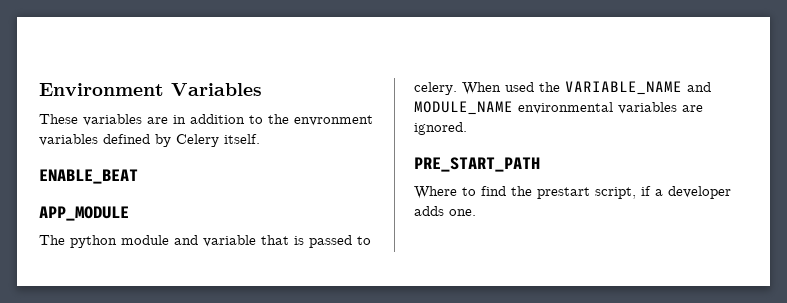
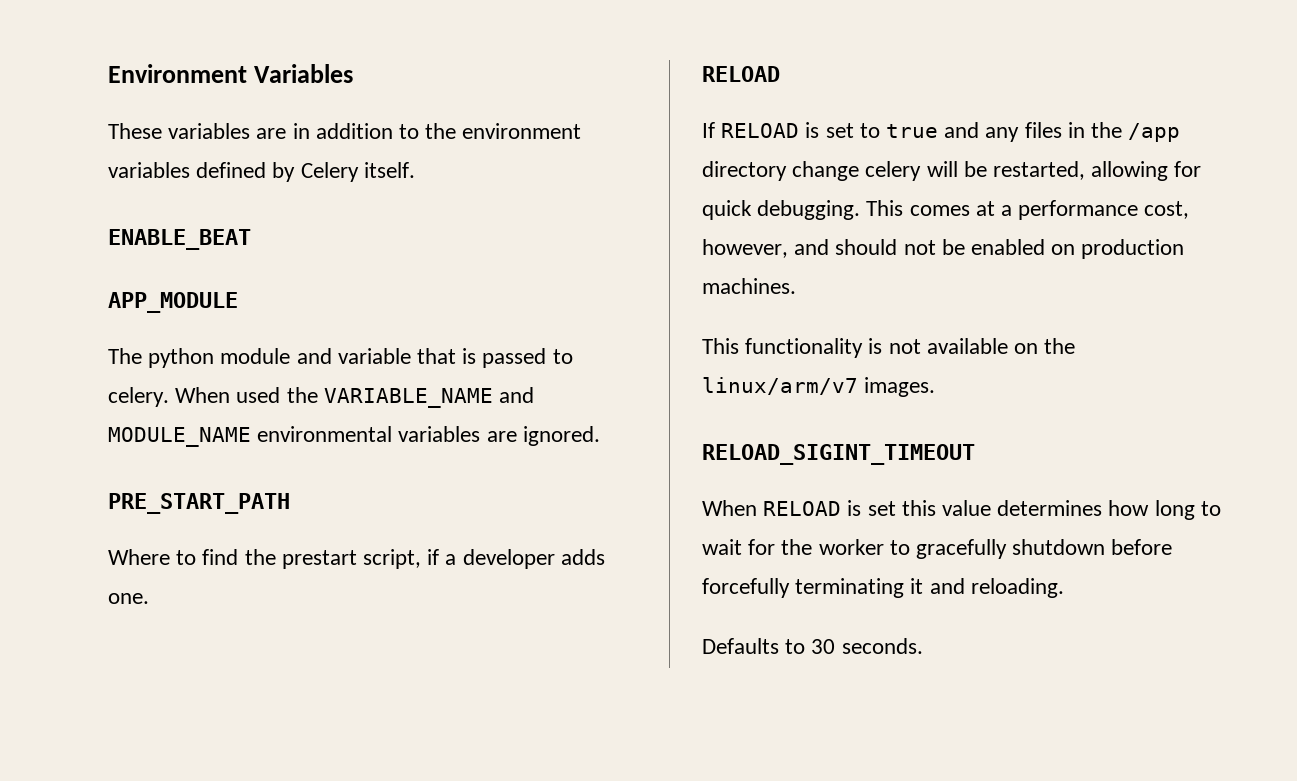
[294,115,373,126] envronment -> [462,123,582,139] environment
(476, 212) none -> [702,66,780,82] [702,122,1181,142] [702,161,1202,181] [702,200,1190,220] [702,239,1185,259] [702,278,796,294] [702,338,1076,358] [702,377,936,397] [702,444,975,465] [702,500,1221,520] [702,539,1173,559] [702,578,1064,598] [702,638,923,654] // RELOAD // If RELOAD is set to true and any files in the /app directory change celery will be restarted, allowing for quick debugging. This comes at a performance cost, however, and should not be enabled on production machines. // This functionality is not available on the linux/arm/v7 images. // RELOAD_SIGINT_TIMEOUT // When RELOAD is set this value determines how long to wait for the worker to gracefully shutdown before forcefully terminating it and reloading. // Defaults to 30 seconds.

